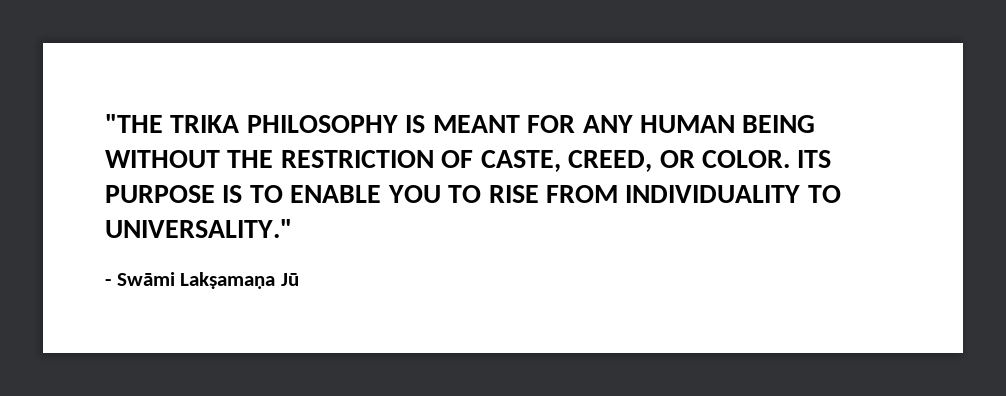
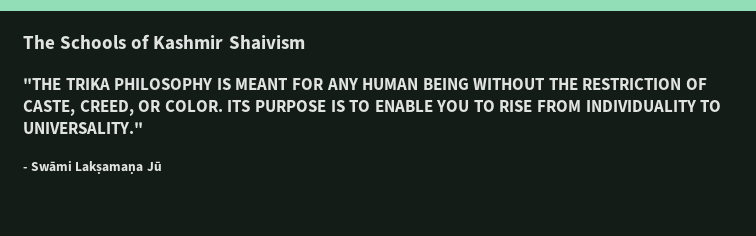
(105, 123) none -> [23,34,305,50] The Schools of Kashmir Shaivism //

